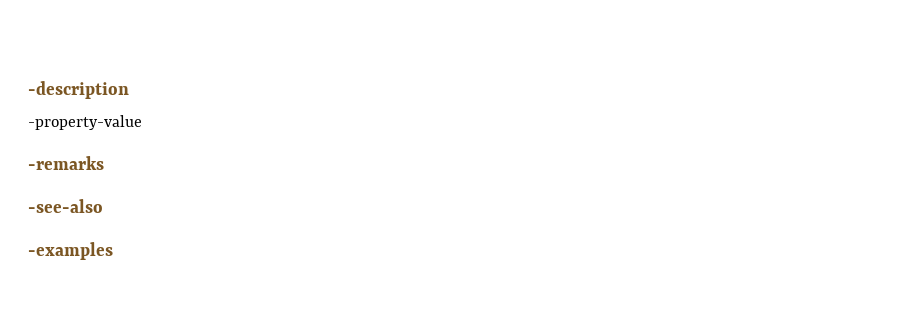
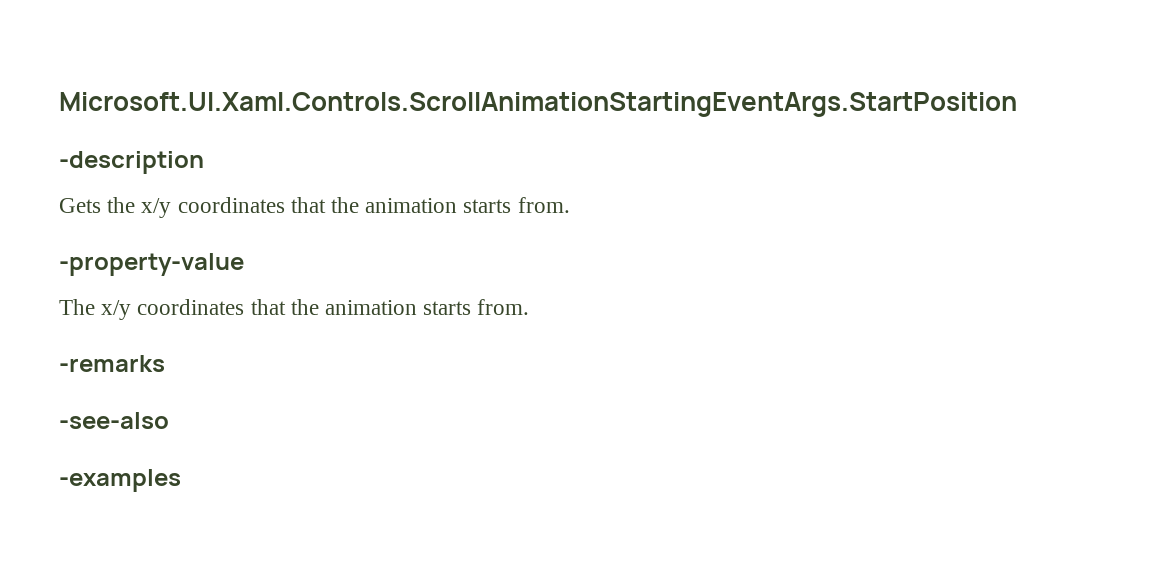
(28, 90) none -> [59,92,1017,117] Microsoft.UI.Xaml.Controls.ScrollAnimationStartingEventArgs.StartPosition //
[28,115,142,130] -property-value -> [59,197,570,218] [59,253,244,276] [59,299,530,320] Gets the x/y coordinates that the animation starts from. // -property-value // The x/y coordinates that the animation starts from.

